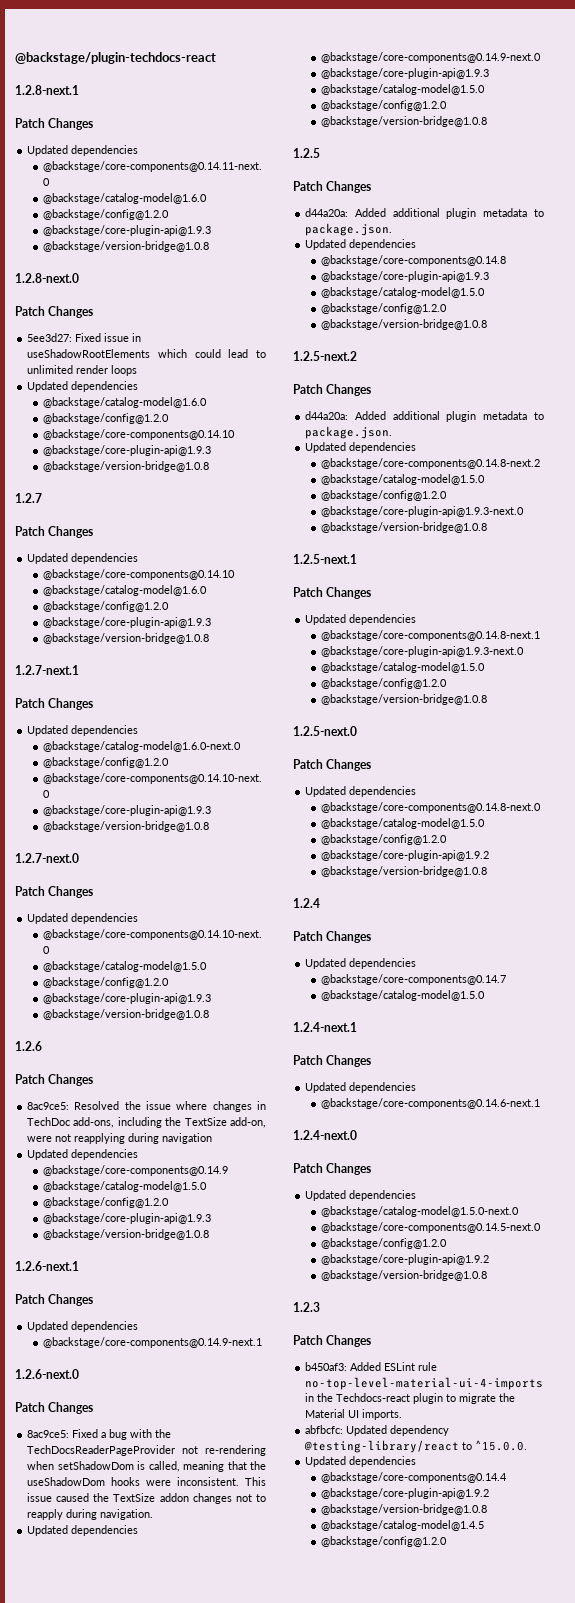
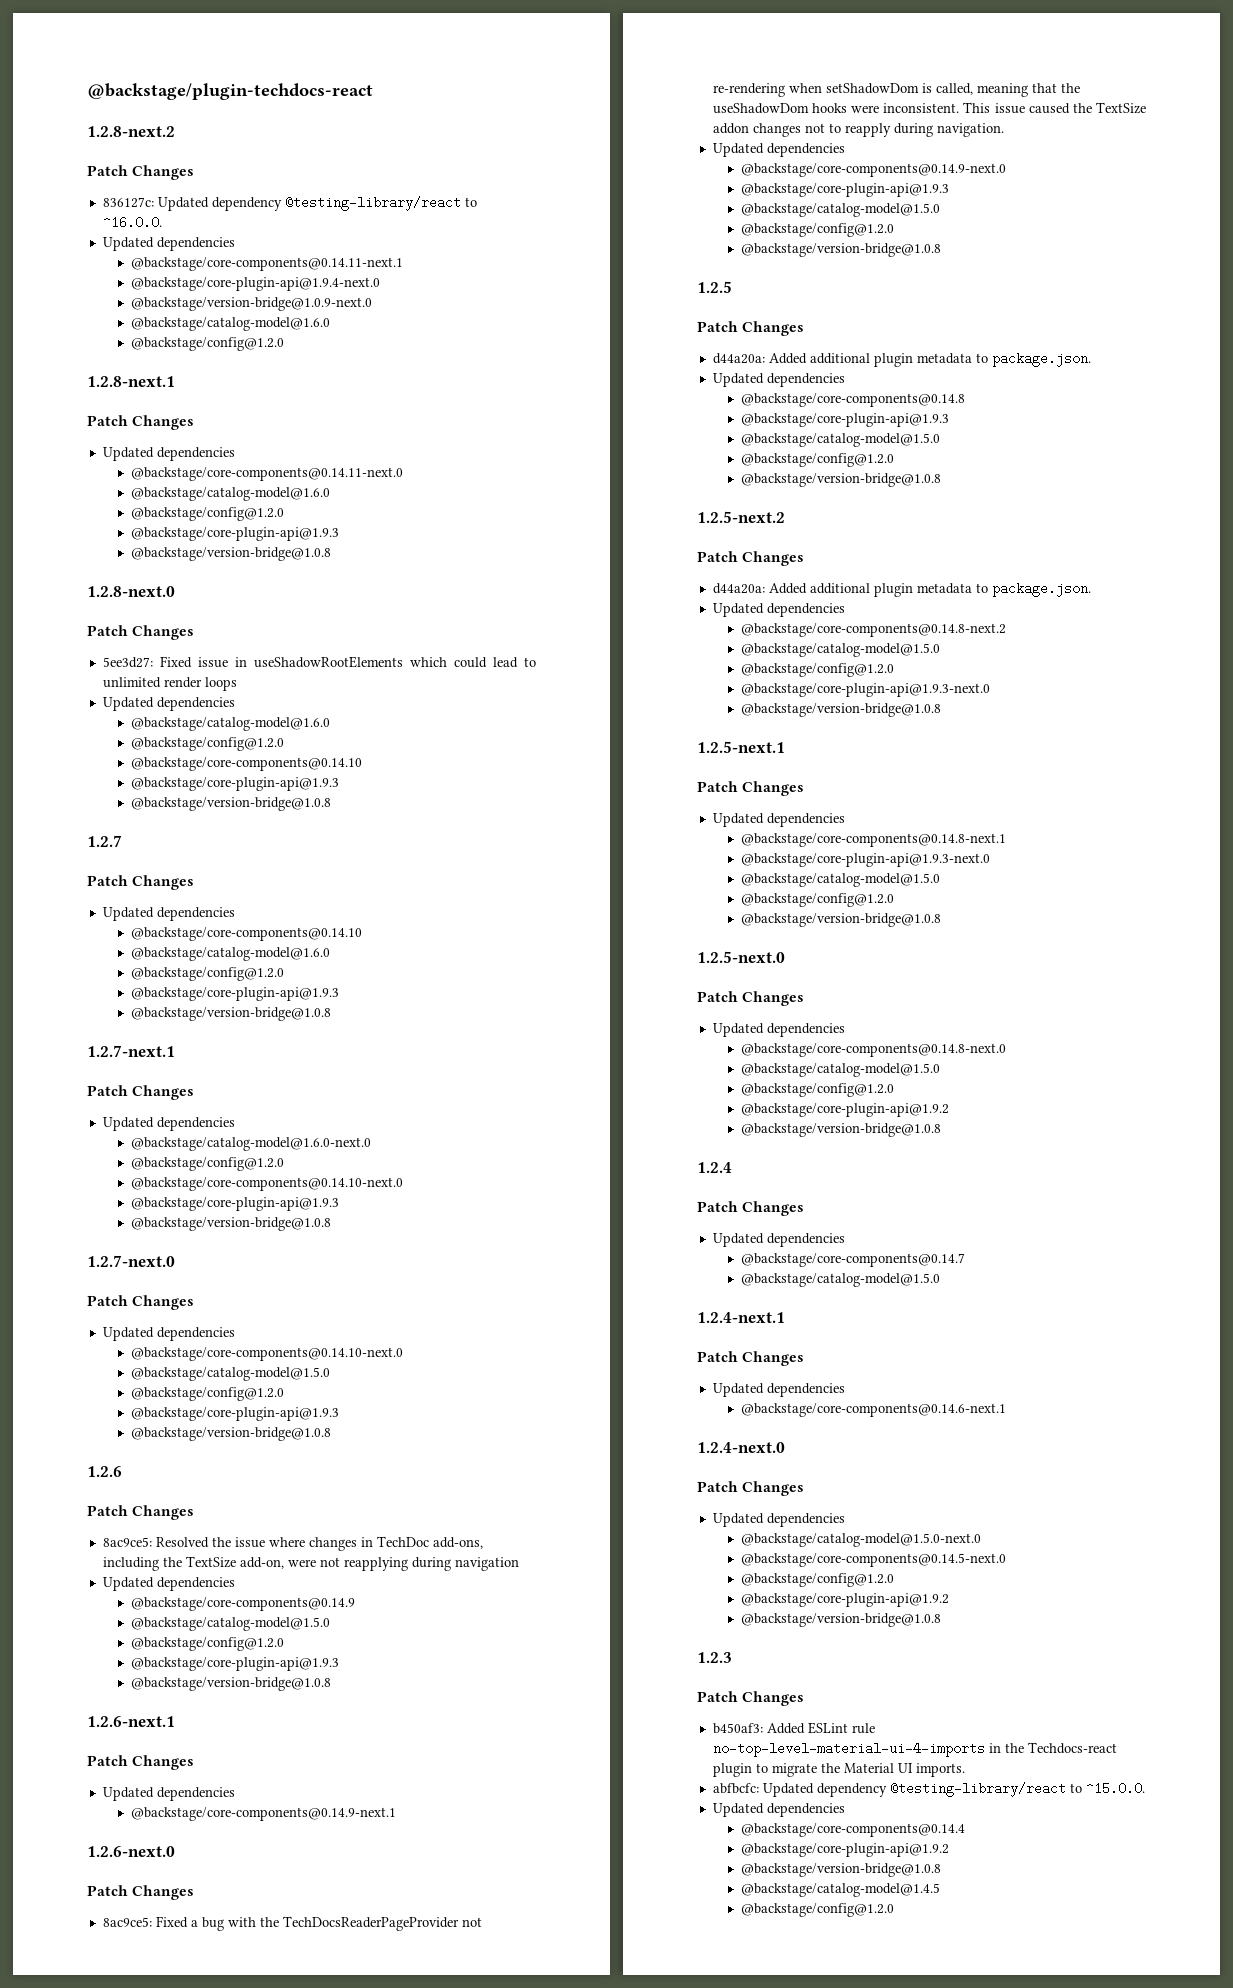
(216, 58) none -> [87,126,175,137] [87,165,195,180] [102,196,477,211] [102,216,162,229] [102,237,235,251] [131,257,404,271] [131,277,381,291] [131,297,373,311] [131,317,331,331] [131,337,285,351] // 1.2.8-next.2 // Patch Changes // 836127c: Updated dependency @testing-library/react to ^16.0.0. // Updated dependencies // @backstage/core-components@0.14.11-next.1 // @backstage/core-plugin-api@1.9.4-next.0 // @backstage/version-bridge@1.0.9-next.0 // @backstage/catalog-model@1.6.0 // @backstage/config@1.2.0

